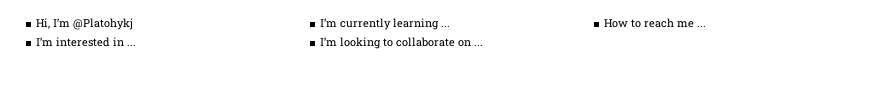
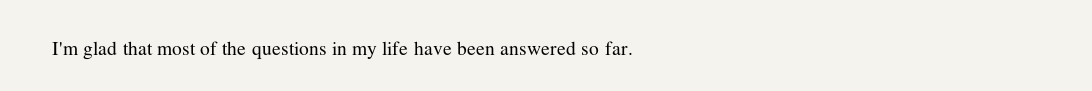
[36,18,134,30] [36,37,137,47] [320,18,451,30] [320,37,484,49] [604,18,707,28] Hi, I’m @Platohykj // I’m interested in ... // I’m currently learning ... // I’m looking to collaborate on ... // How to reach me ... -> [52,41,633,60] I'm glad that most of the questions in my life have been answered so far.

